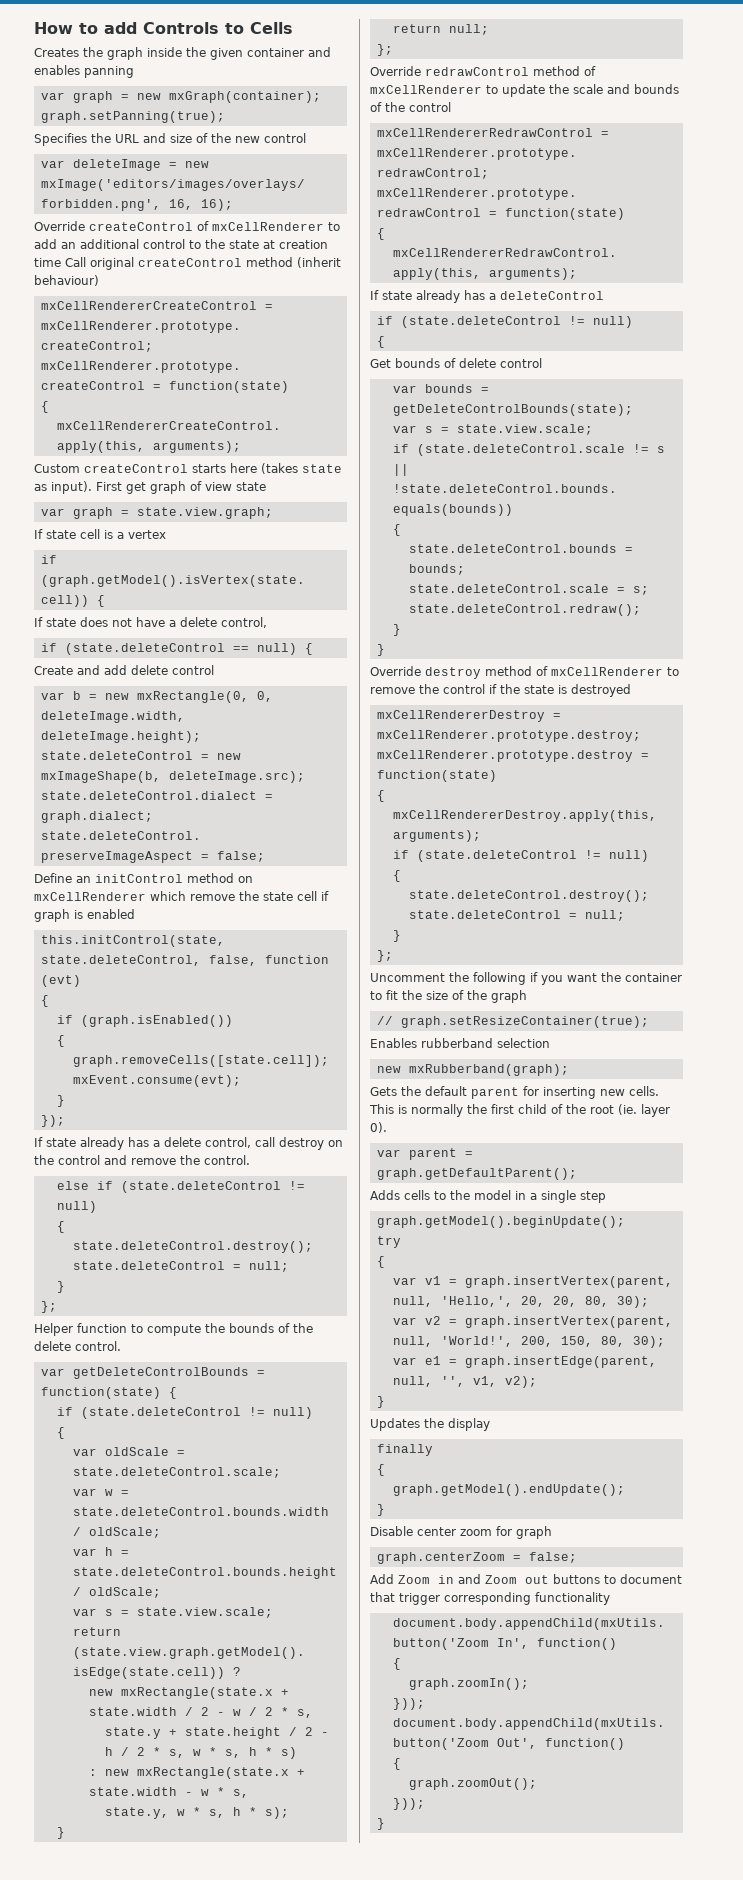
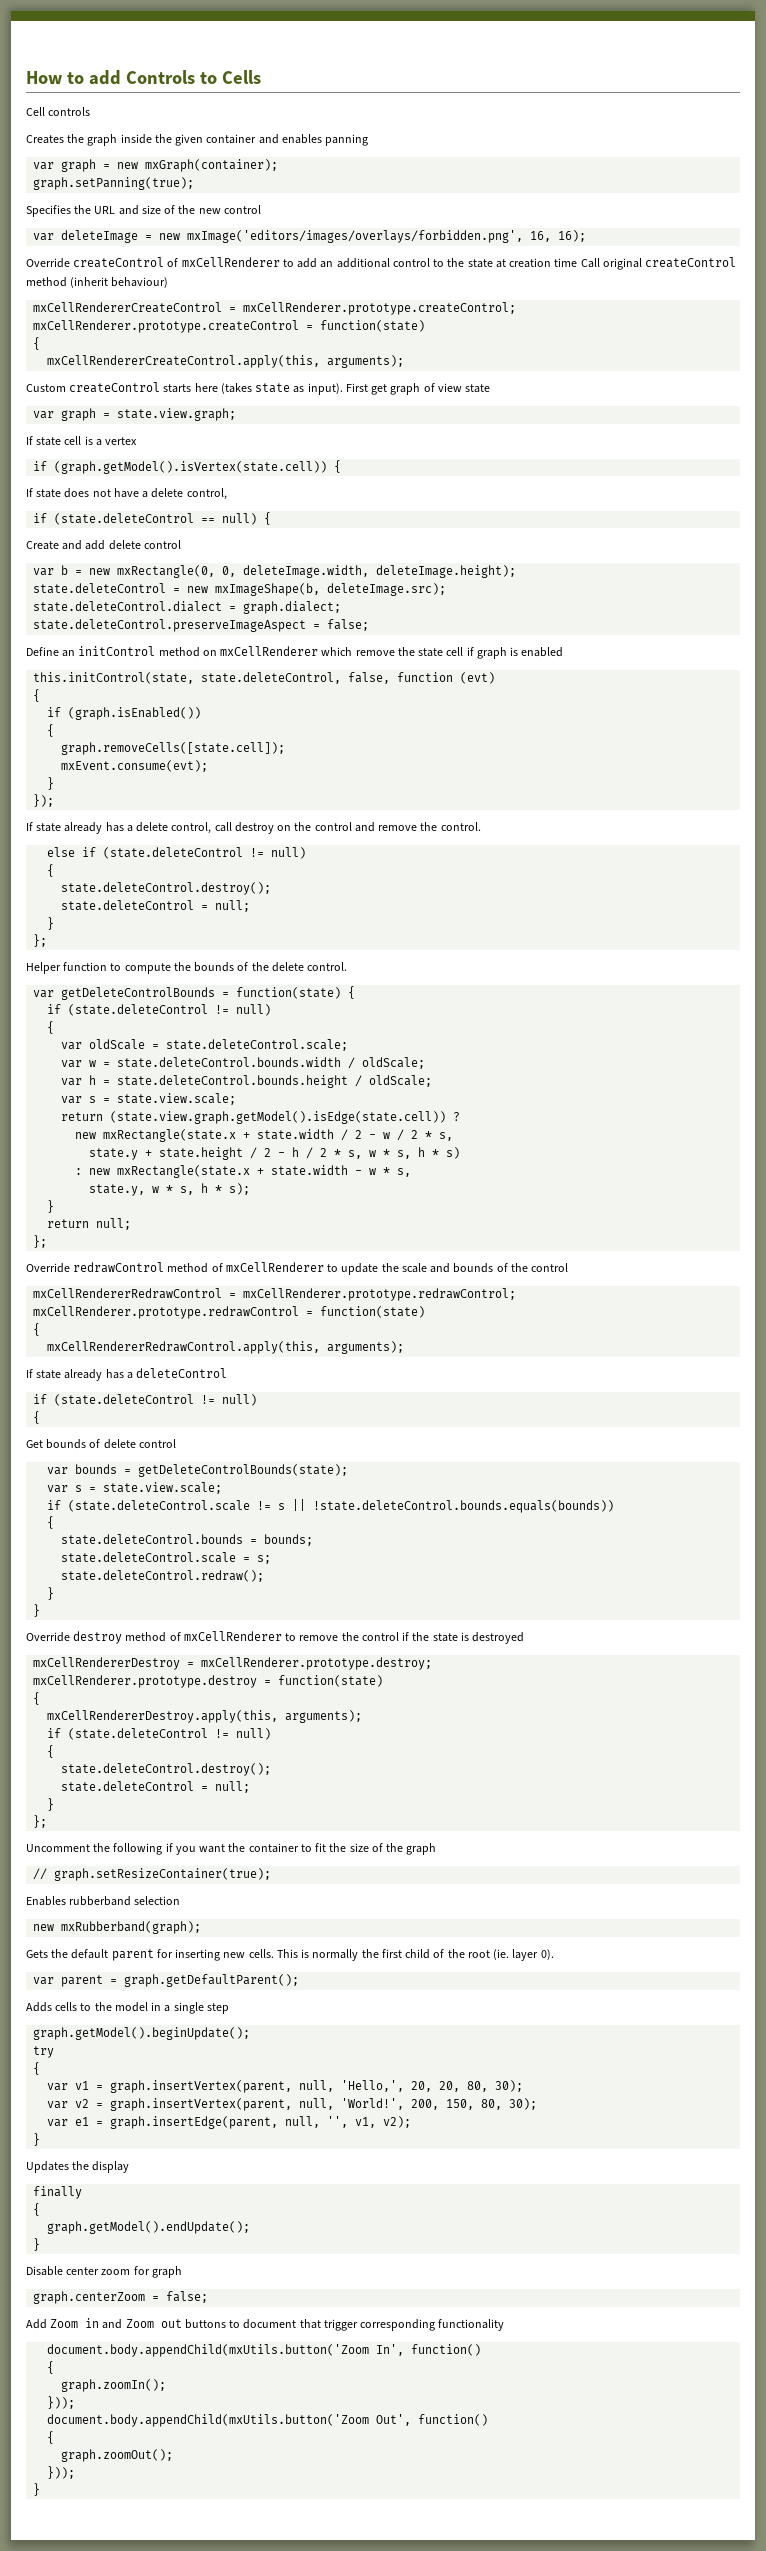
(293, 28) none -> [26,107,91,116] // Cell controls

